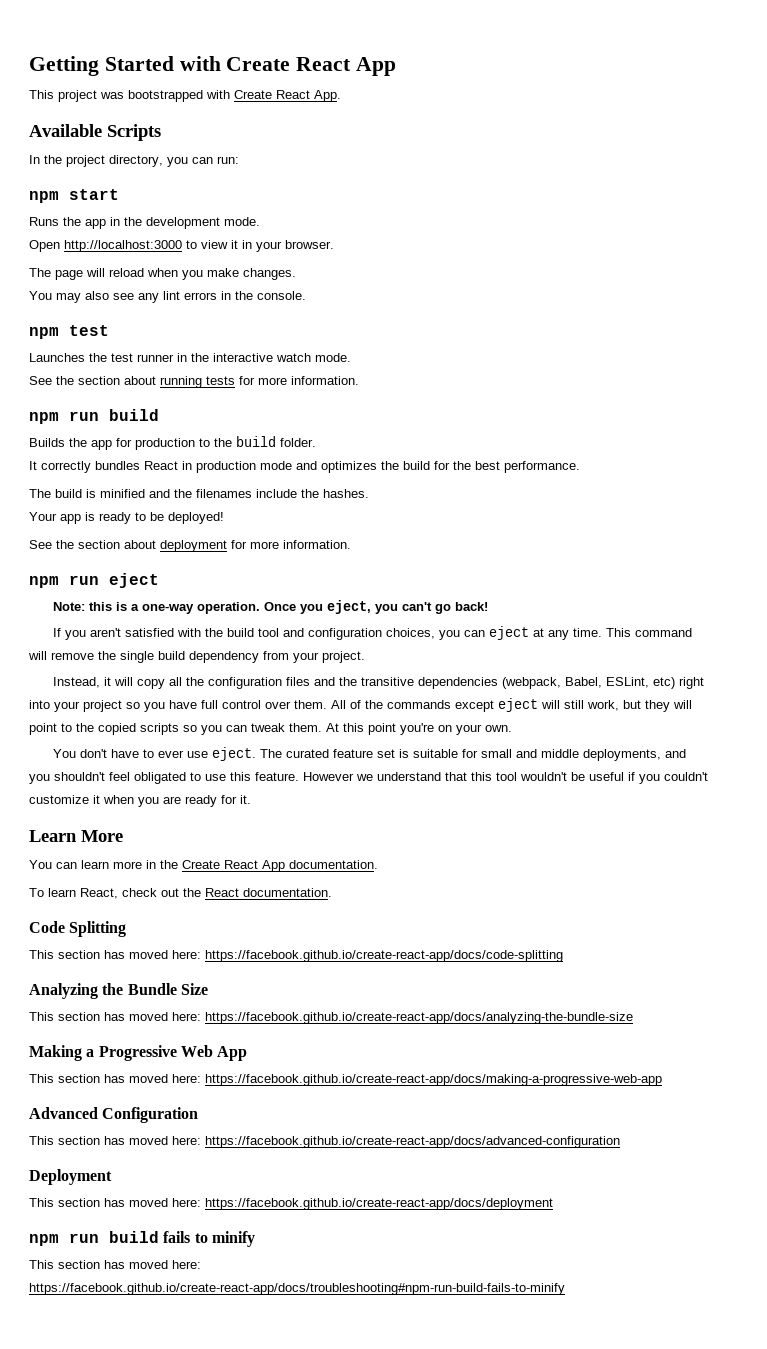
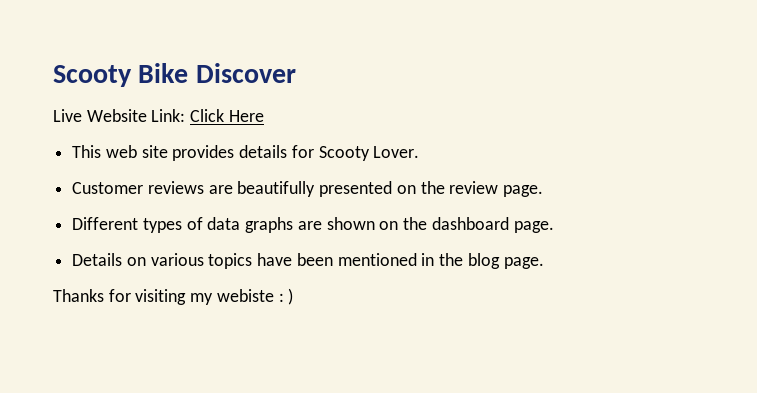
[29,56,397,76] [29,90,341,102] [29,124,161,141] [29,155,239,167] [29,189,119,203] [29,217,260,229] [29,240,334,252] [29,268,296,280] [29,291,306,303] [29,325,109,339] [29,353,351,362] [29,376,359,388] [29,409,159,424] [29,436,316,450] [29,461,580,473] [29,489,369,498] [29,512,224,524] [29,540,351,552] [29,573,159,588] [53,600,489,614] [53,626,693,640] [28,651,365,663] [53,677,705,689] [29,698,692,712] [29,723,512,735] [53,747,687,761] [29,772,708,784] [29,795,251,807] [29,830,123,842] [29,860,378,872] [29,888,332,899] [29,921,127,937] [29,950,563,962] [29,983,208,999] [29,1012,633,1024] [29,1045,248,1061] [29,1074,662,1086] [29,1107,199,1123] [29,1136,620,1148] [29,1169,112,1185] [29,1198,553,1210] [29,1231,255,1247] [29,1260,201,1269] [29,1283,565,1295] Getting Started with Create React App // This project was bootstrapped with Create React App. // Available Scripts // In the project directory, you can run: // npm start // Runs the app in the development mode. // Open http://localhost:3000 to view it in your browser. // The page will reload when you make changes. // You may also see any lint errors in the console. // npm test // Launches the test runner in the interactive watch mode. // See the section about running tests for more information. // npm run build // Builds the app for production to the build folder. // It correctly bundles React in production mode and optimizes the build for the best performance. // The build is minified and the filenames include the hashes. // Your app is ready to be deployed! // See the section about deployment for more information. // npm run eject // Note: this is a one-way operation. Once you eject, you can't go back! // If you aren't satisfied with the build tool and configuration choices, you can eject at any time. This command will remove the single build dependency from your project. // Instead, it will copy all the configuration files and the transitive dependencies (webpack, Babel, ESLint, etc) right into your project so you have full control over them. All of the commands except eject will still work, but they will point to the copied scripts so you can tweak them. At this point you're on your own. // You don't have to ever use eject. The curated feature set is suitable for small and middle deployments, and you shouldn't feel obligated to use this feature. However we understand that this tool wouldn't be useful if you couldn't customize it when you are ready for it. // Learn More // You can learn more in the Create React App documentation. // To learn React, check out the React documentation. // Code Splitting // This section has moved here: https://facebook.github.io/create-react-app/docs/code-splitting // Analyzing the Bundle Size // This section has moved here: https://facebook.github.io/create-react-app/docs/analyzing-the-bundle-size // Making a Progressive Web App // This section has moved here: https://facebook.github.io/create-react-app/docs/making-a-progressive-web-app // Advanced Configuration // This section has moved here: https://facebook.github.io/create-react-app/docs/advanced-configuration // Deployment // This section has moved here: https://facebook.github.io/create-react-app/docs/deployment // npm run build fails to minify // This section has moved here: https://facebook.github.io/create-react-app/docs/troubleshooting#npm-run-build-fails-to-minify -> [53,63,296,87] [53,109,264,122] [72,145,420,161] [72,181,544,197] [72,217,554,233] [72,253,544,269] [53,288,294,305] Scooty Bike Discover // Live Website Link: Click Here // This web site provides details for Scooty Lover. // Customer reviews are beautifully presented on the review page. // Different types of data graphs are shown on the dashboard page. // Details on various topics have been mentioned in the blog page. // Thanks for visiting my webiste : )

